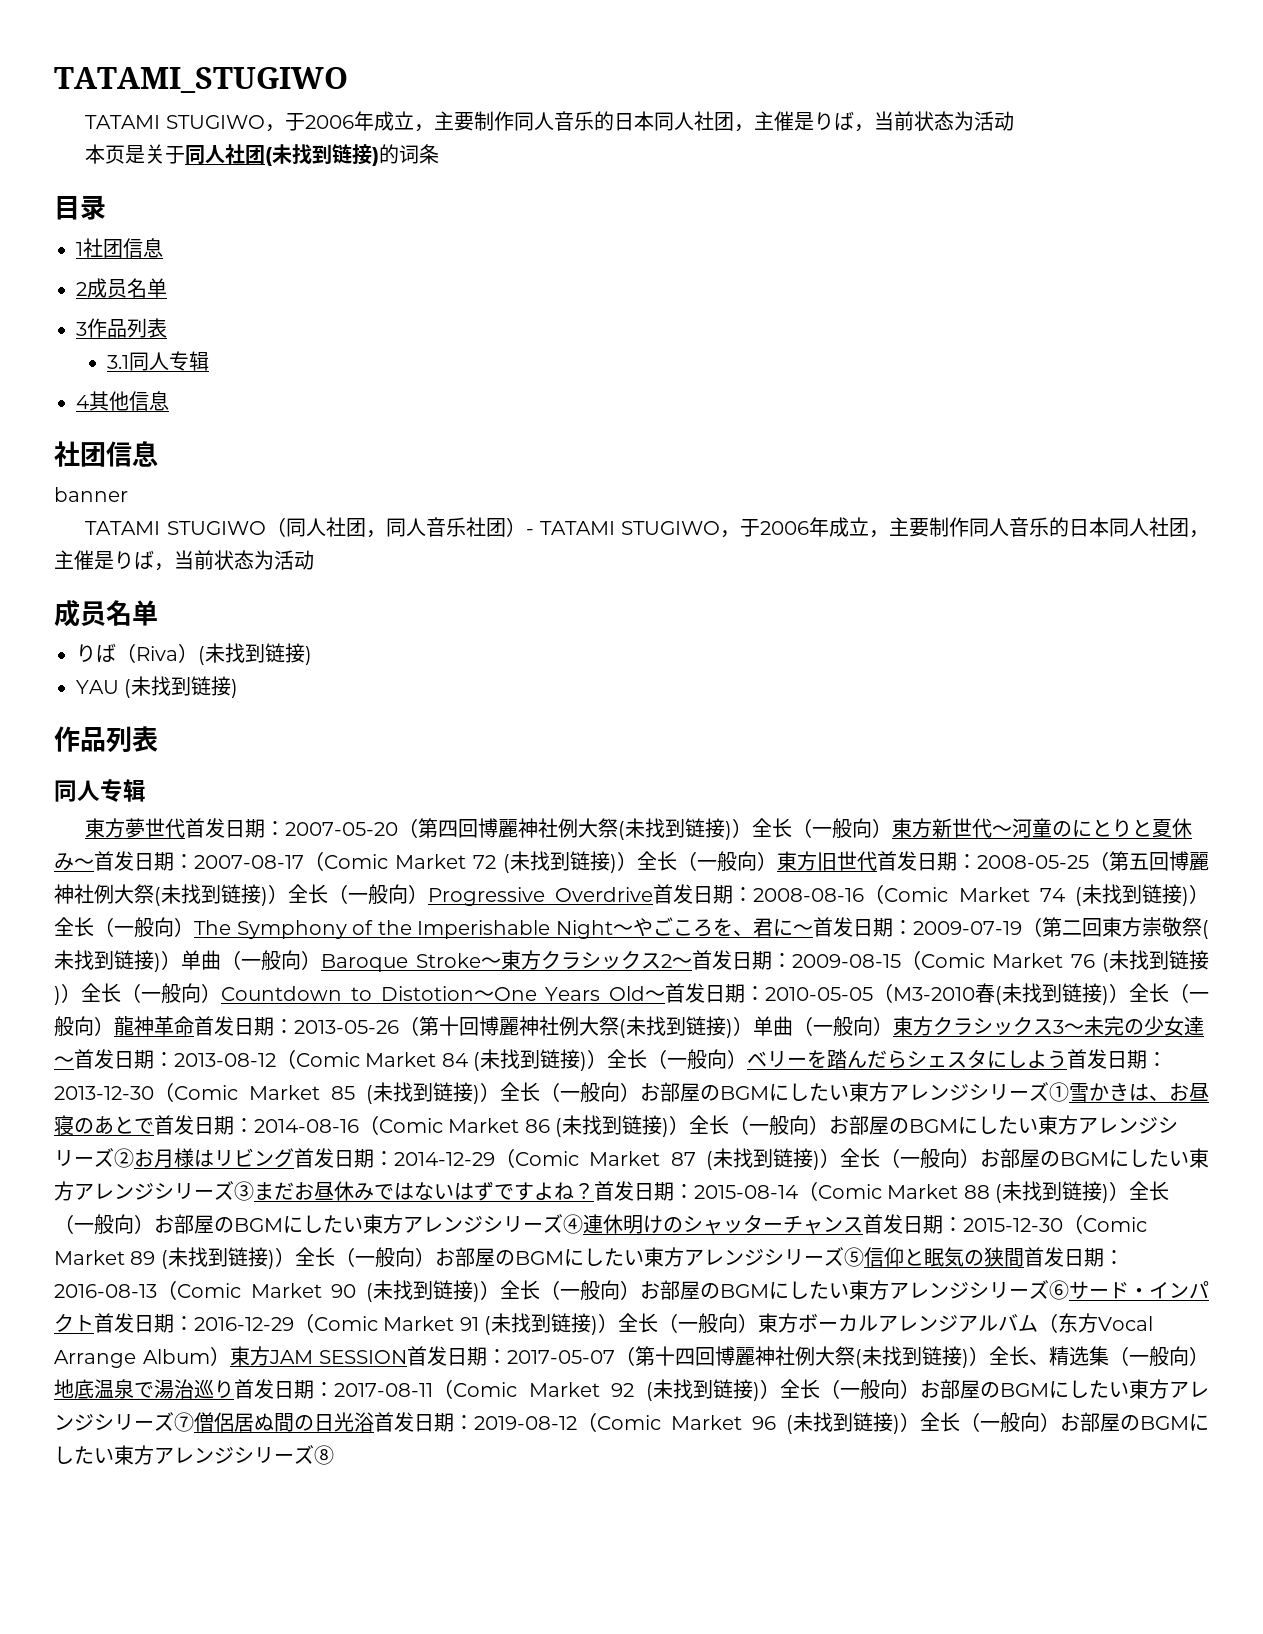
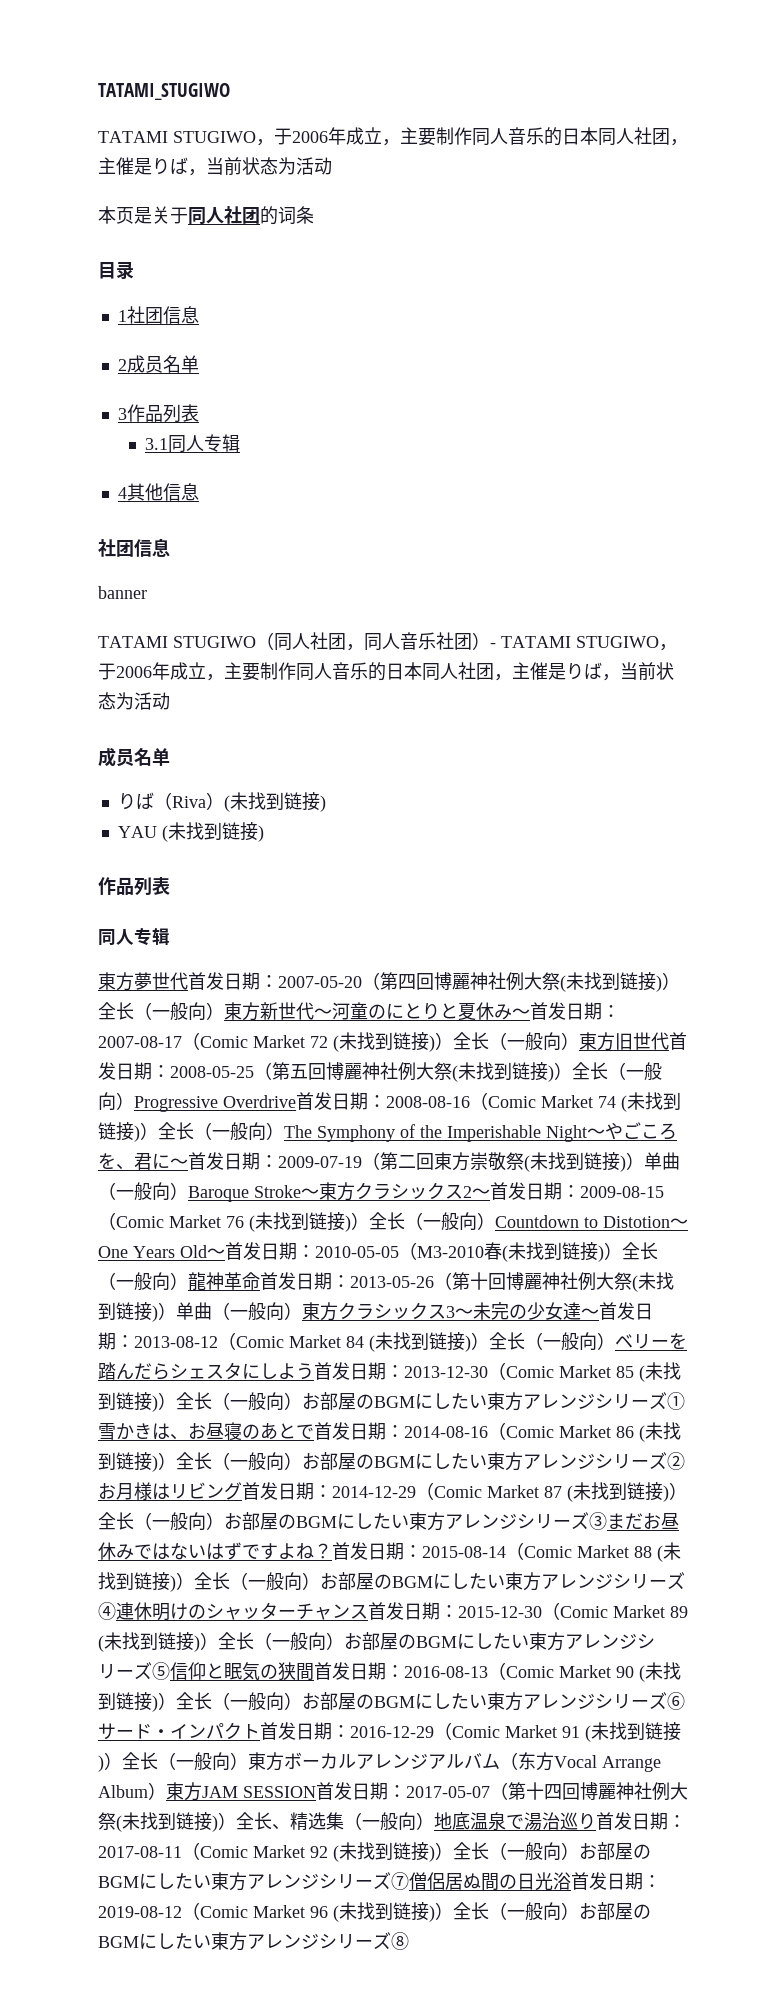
[265,144,380,166] (未找到链接) -> (260, 215) none

